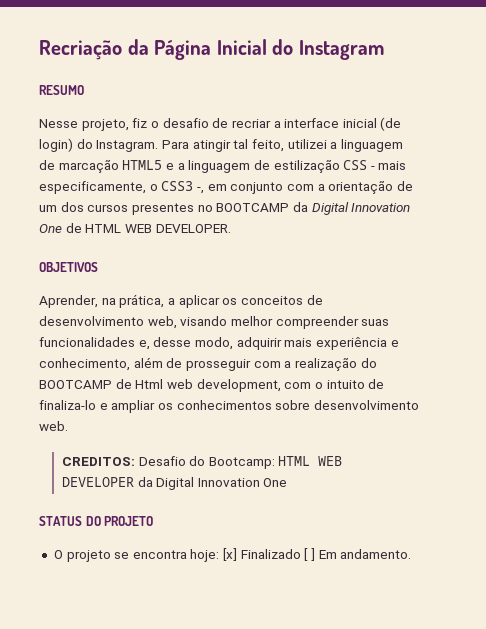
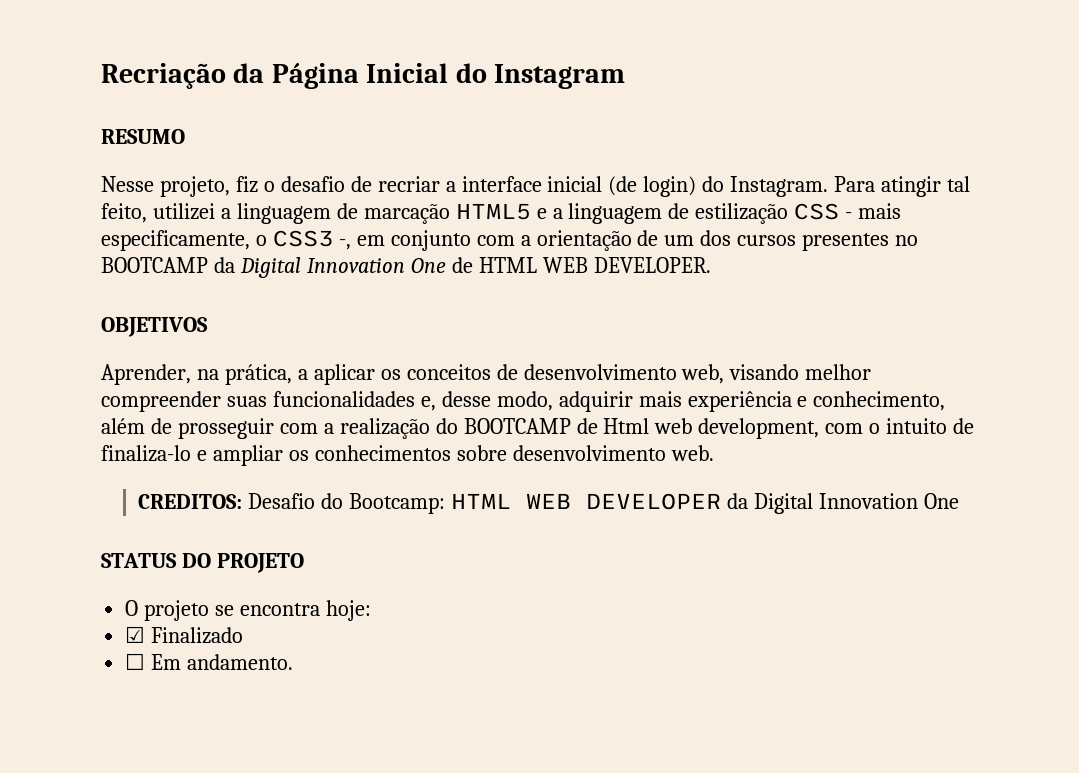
[223,548,238,561] [x] -> [125,626,146,643] // ☑
[304,548,316,561] [ ] -> [125,653,146,670] // ☐

